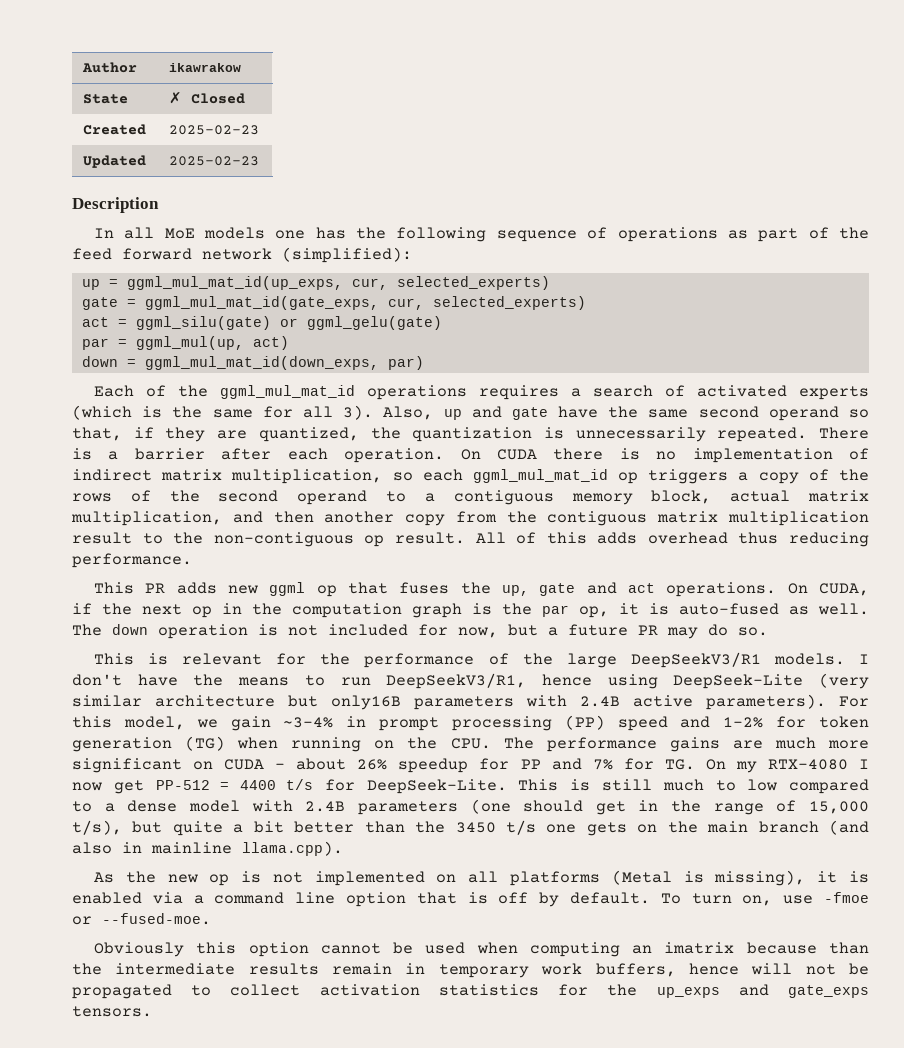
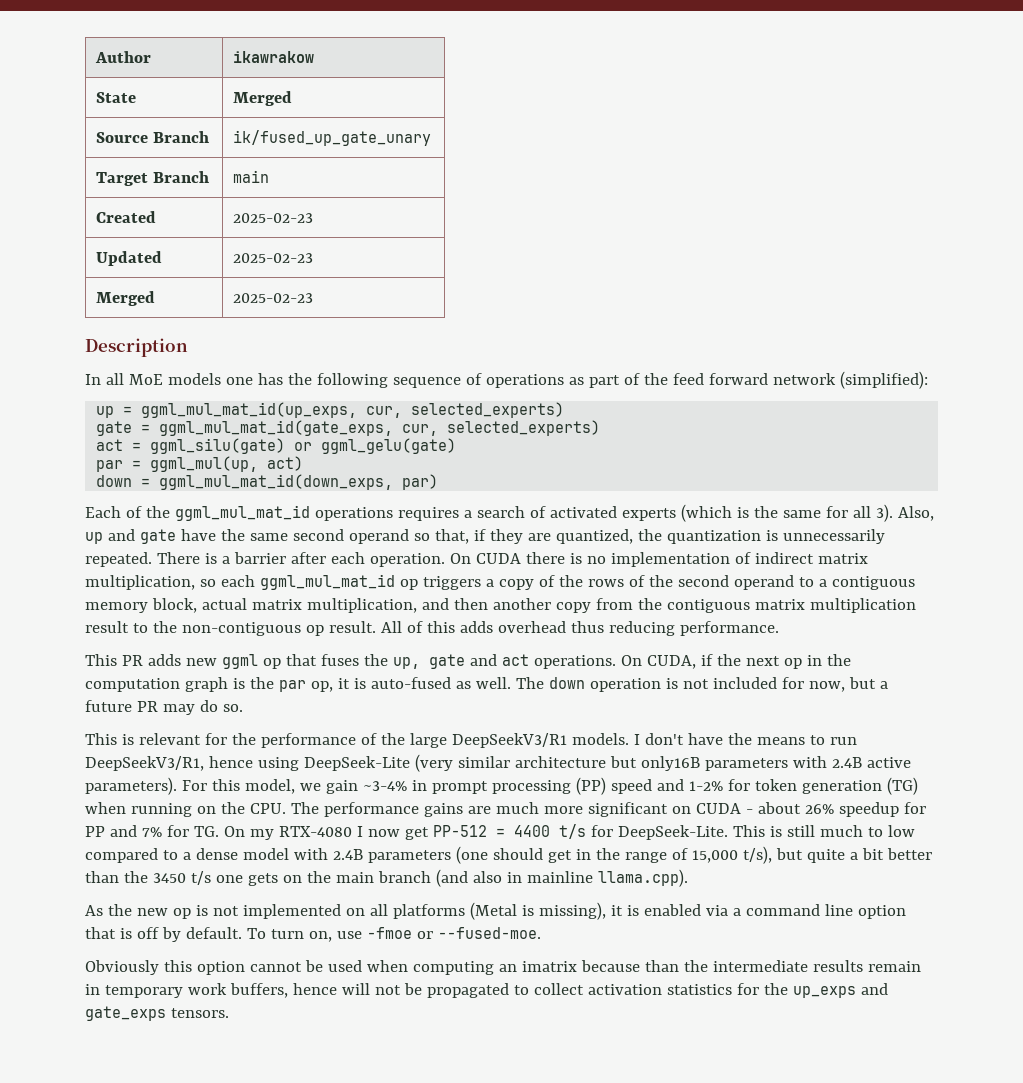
[169,92,246,104] ✗ Closed -> [233,91,293,106] [96,131,210,143] [233,130,432,146] [96,171,210,186] [233,170,270,183] Merged // Source Branch | ik/fused_up_gate_unary // Target Branch | main
(260, 161) none -> [96,291,156,306] [233,293,314,303] // Merged | 2025-02-23

